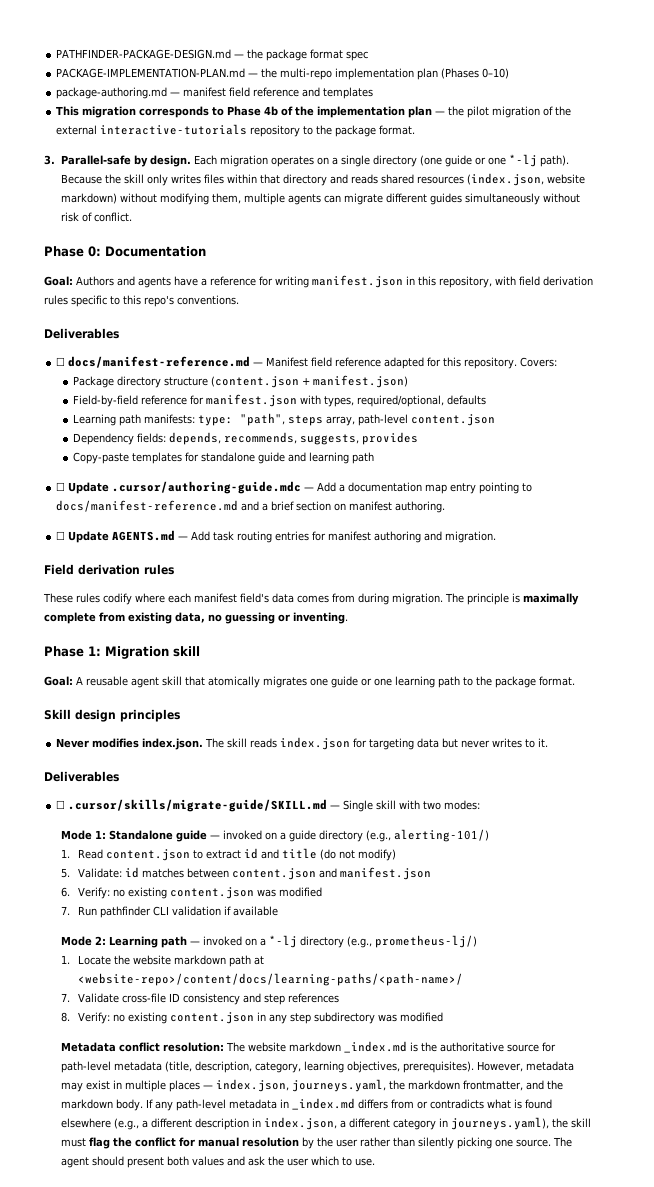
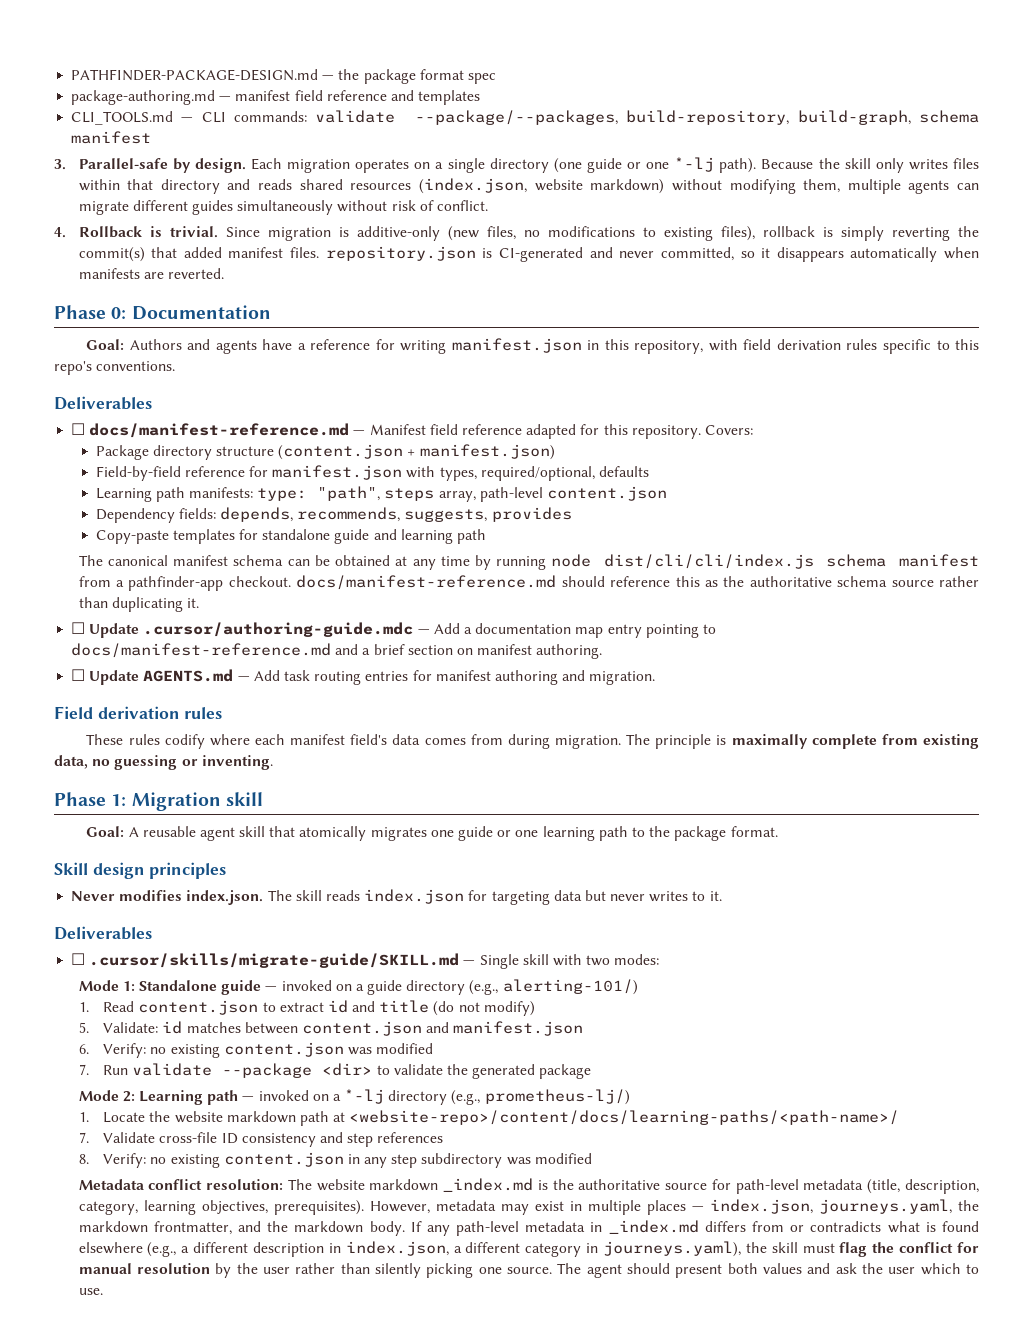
[56,68,510,80] // PACKAGE-IMPLEMENTATION-PLAN.md — the multi-repo implementation plan (Phases 0–10) -> (496, 78) none
[56,106,572,118] [56,124,416,137] This migration corresponds to Phase 4b of the implementation plan — the pilot migration of the external interactive-tutorials repository to the package format. -> [71,110,979,125] [71,131,152,144] CLI_TOOLS.md — CLI commands: validate --package/--packages, build-repository, build-graph, schema manifest
(132, 217) none -> [54,226,979,241] [78,246,979,262] [78,268,224,279] // 4. Rollback is trivial. Since migration is additive-only (new files, no modifications to existing files), rollback is simply reverting the commit(s) that added manifest files. repository.json is CI-generated and never committed, so it disappears automatically when manifests are reverted.
(375, 458) none -> [78,554,979,570] [78,575,979,591] [78,597,199,612] // The canonical manifest schema can be obtained at any time by running node dist/cli/cli/index.js schema manifest from a pathfinder-app checkout. docs/manifest-reference.md should reference this as the authoritative schema source rather than duplicating it.
[99,906,278,918] pathfinder CLI validation if available -> [132,1063,592,1079] validate --package <dir> to validate the generated package

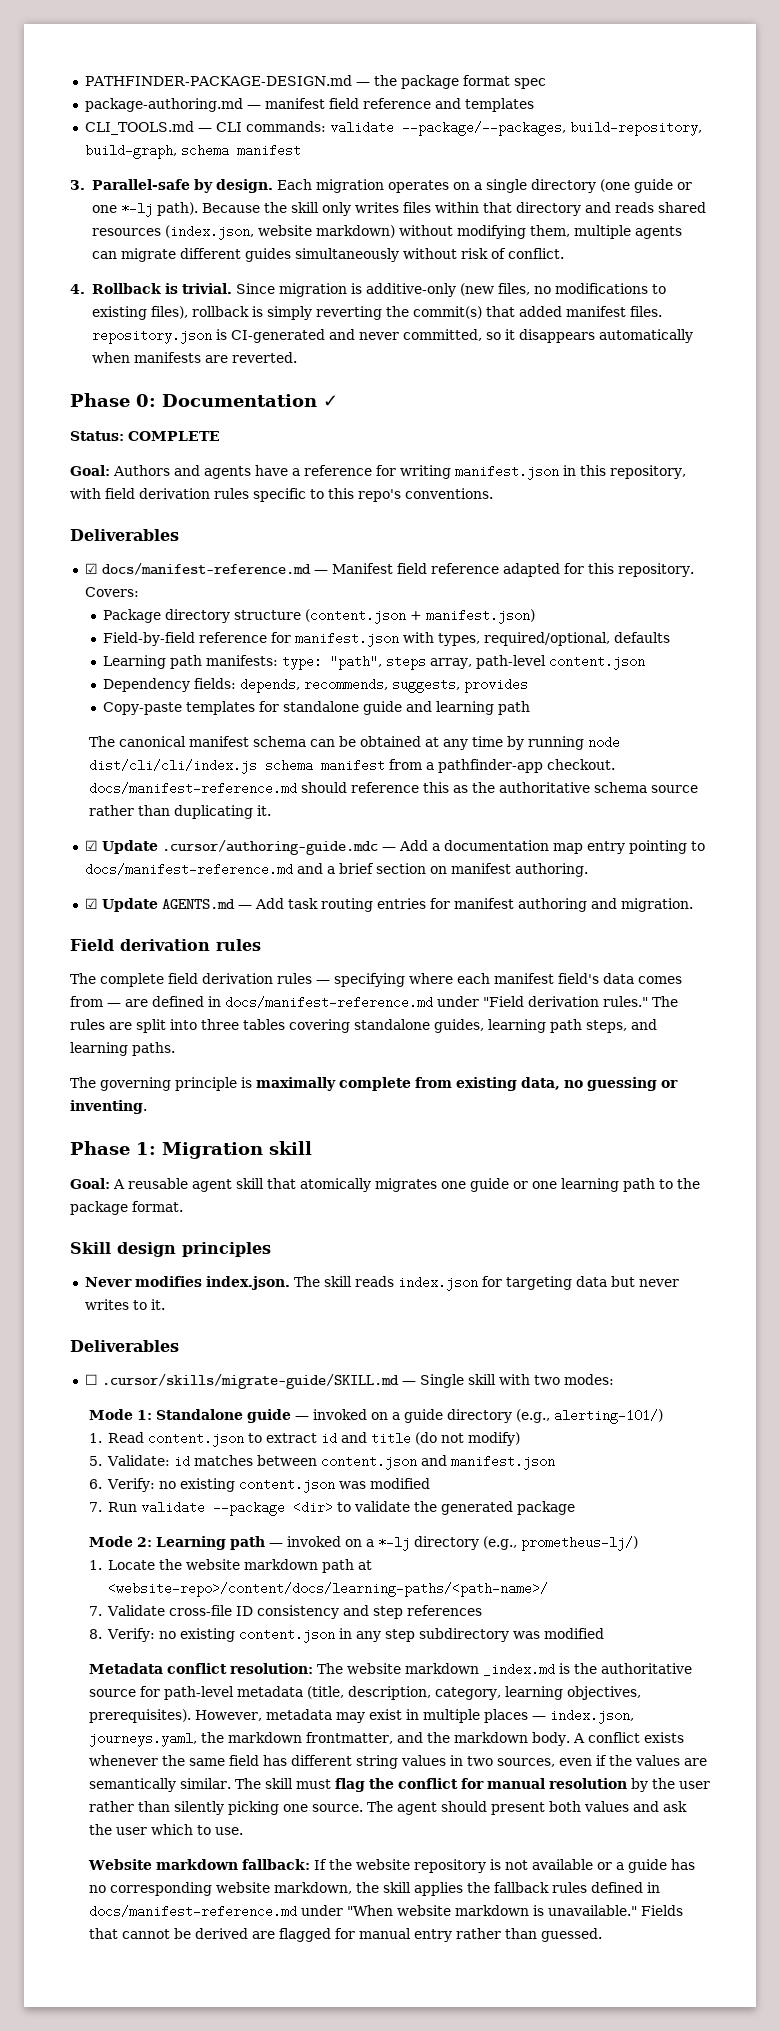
(271, 312) none -> [323,395,338,407] [70,431,220,441] ✓ // Status: COMPLETE
[71,423,86,435] ☐ -> [84,563,98,574] ☑
[71,622,86,634] ☐ -> [84,840,98,851] ☑
[71,669,86,681] ☐ -> [84,898,98,909] ☑
[86,734,205,749] These rules codify -> [70,973,405,987] The complete field derivation rules — specifying
[507,734,651,749] during migration. The -> [107,996,678,1009] [70,1019,657,1033] [70,1042,175,1056] [70,1077,171,1091] — are defined in docs/manifest-reference.md under "Field derivation rules." The rules are split into three tables covering standalone guides, learning path steps, and learning paths. // The governing
[410,1220,979,1236] [78,1241,767,1257] If any path-level metadata in _index.md differs from or contradicts what is found elsewhere (e.g., a different description in index.json, a different category in journeys.yaml), the -> [572,1732,684,1743] [88,1755,707,1769] [88,1778,261,1792] A conflict exists whenever the same field has different string values in two sources, even if the values are semantically similar. The
(103, 1291) none -> [87,1859,695,1873] [88,1882,660,1896] [88,1905,683,1918] [88,1928,602,1942] // Website markdown fallback: If the website repository is not available or a guide has no corresponding website markdown, the skill applies the fallback rules defined in docs/manifest-reference.md under "When website markdown is unavailable." Fields that cannot be derived are flagged for manual entry rather than guessed.

